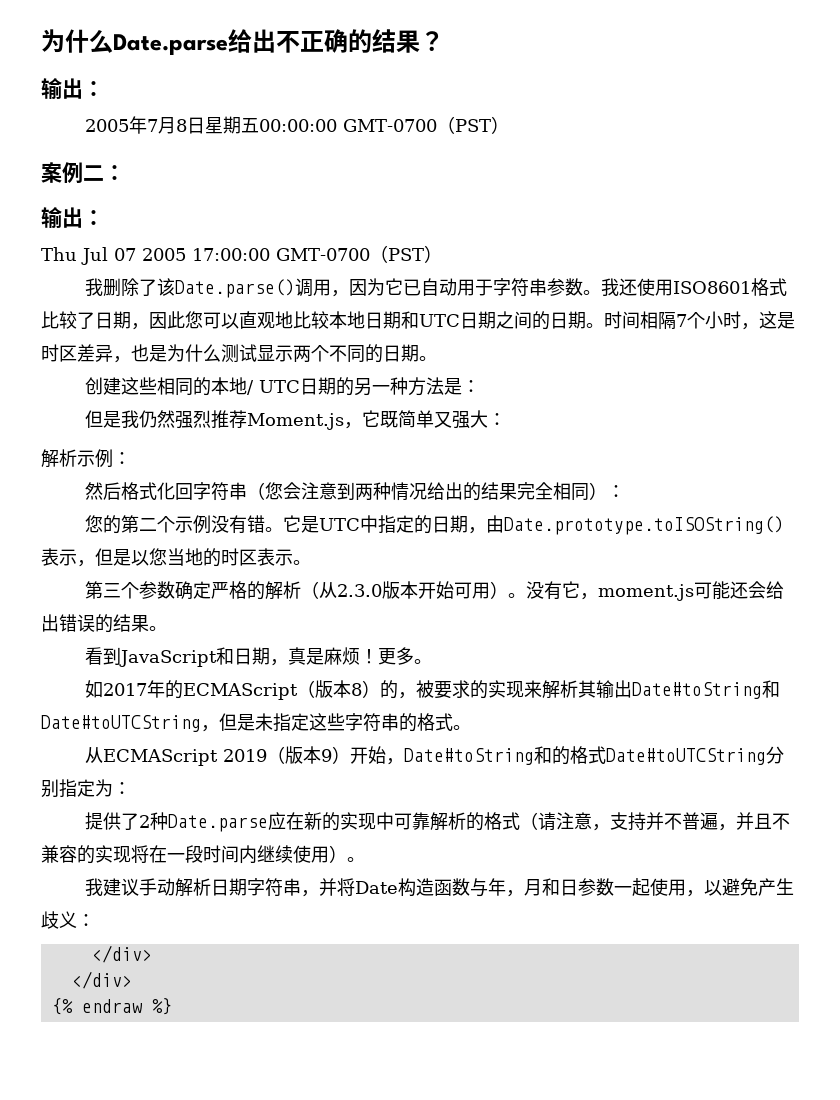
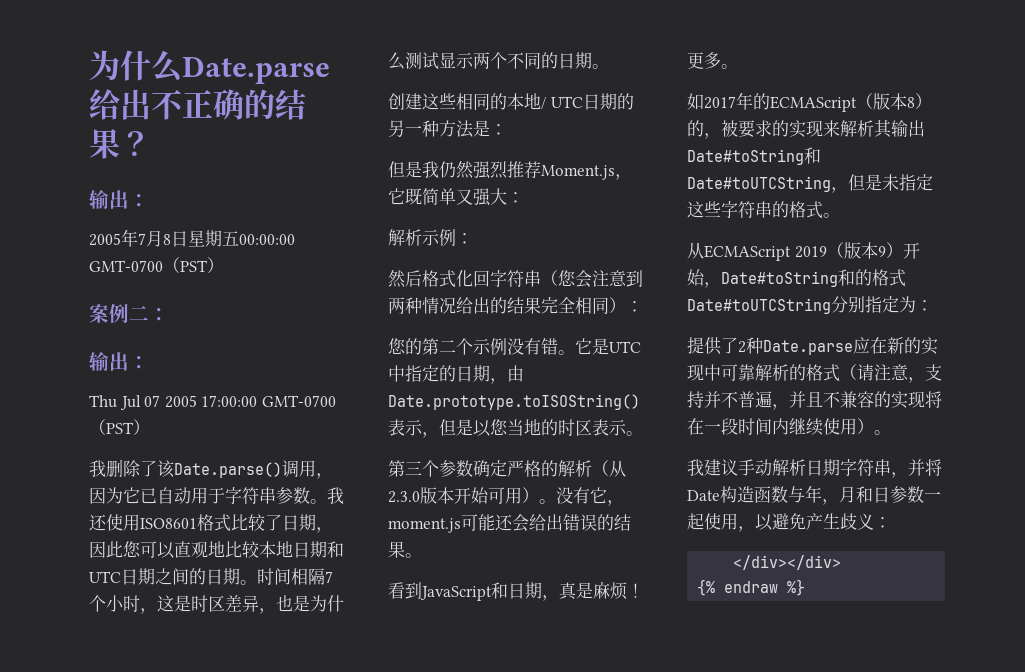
[91,945,152,963] [71,971,132,989] </div> // </div> -> [733,555,842,570] </div></div>

